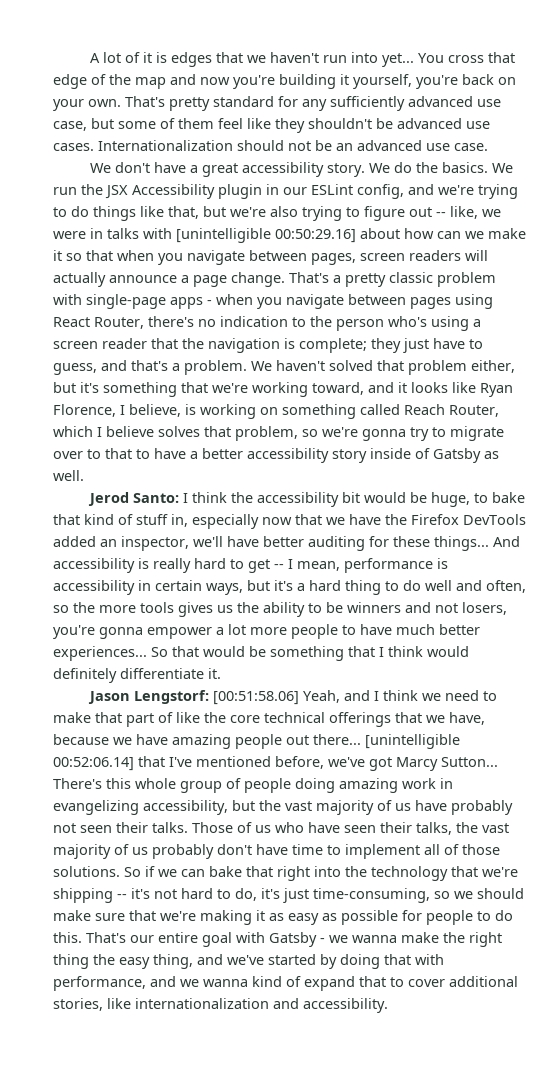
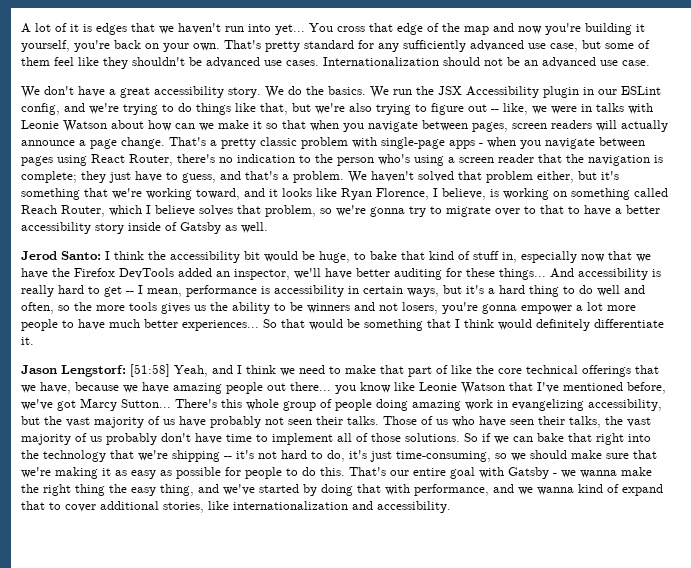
[176,228,356,243] [unintelligible 00:50:29.16] -> [21,120,107,132] Leonie Watson
[212,691,299,705] [00:51:58.06] -> [130,364,170,377] [51:58]
[365,734,460,749] [53,757,134,771] [unintelligible 00:52:06.14] -> [335,382,505,394] you know like Leonie Watson

